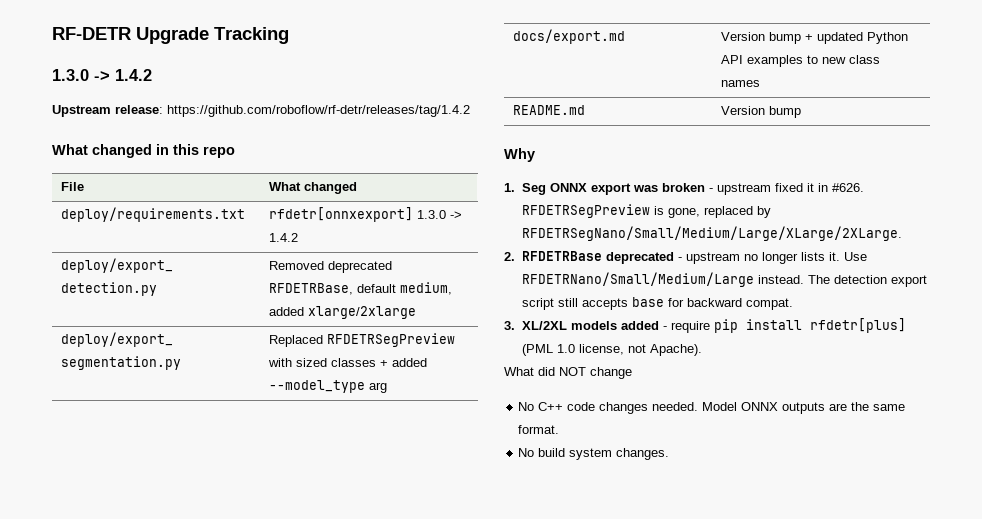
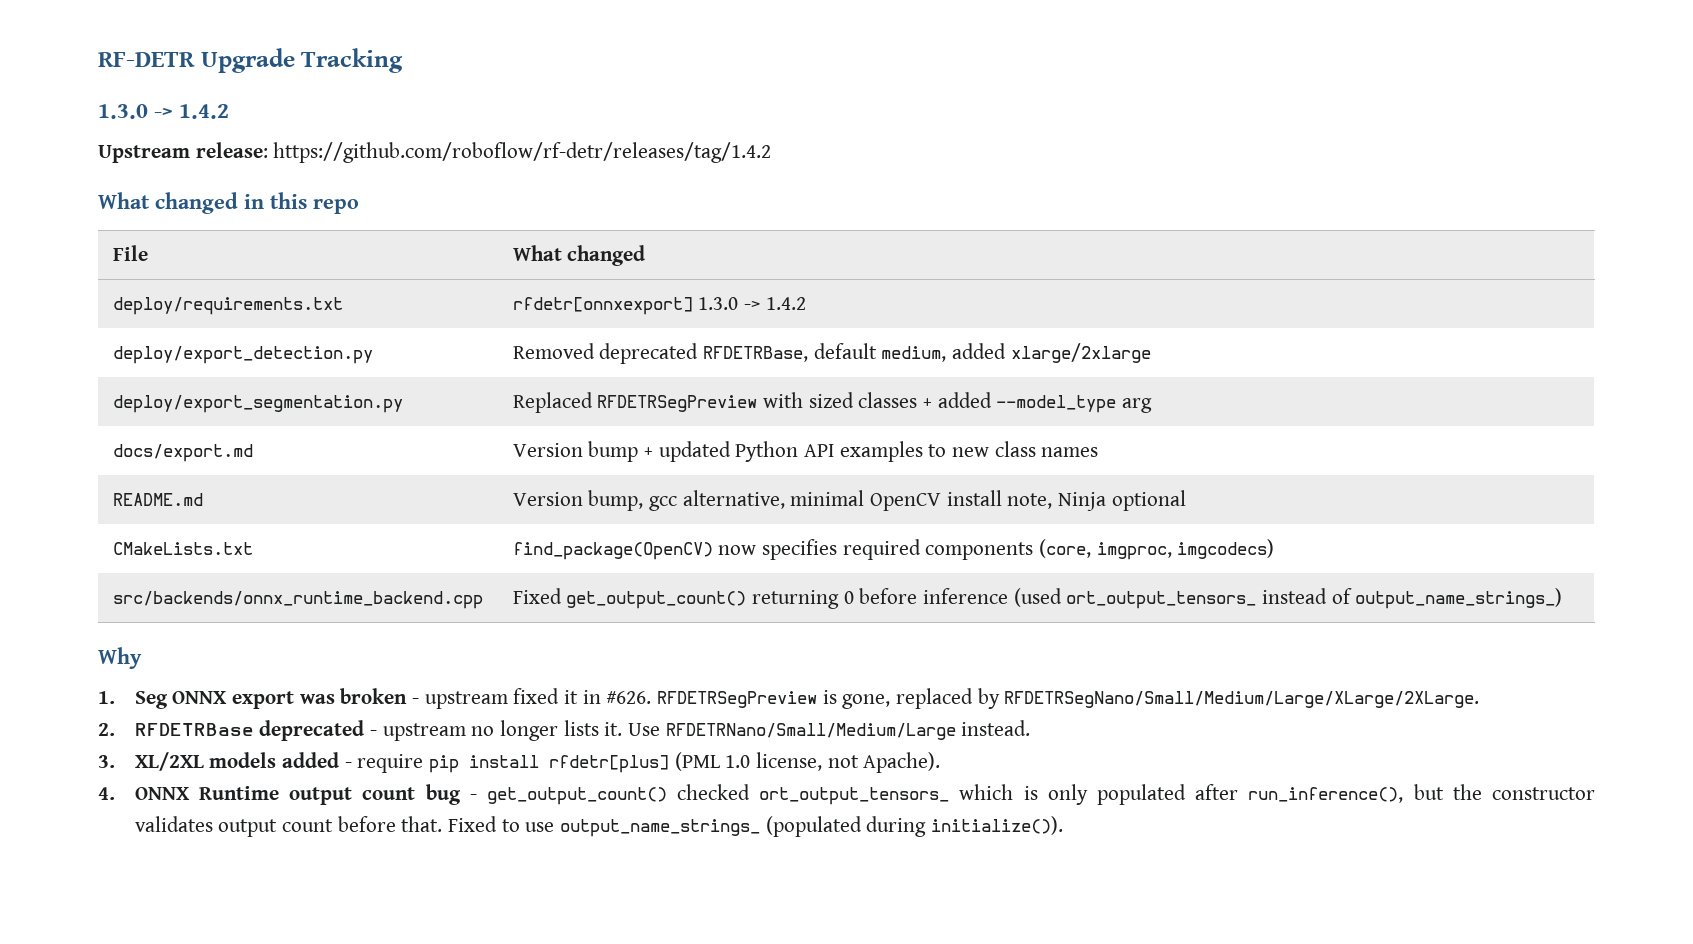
[768,106,801,118] bump -> [588,490,1186,511] [112,542,253,555] [512,539,1275,560] [112,591,483,609] [512,588,1563,609] bump, gcc alternative, minimal OpenCV install note, Ninja optional // CMakeLists.txt | find_package(OpenCV) now specifies required components (core, imgproc, imgcodecs) // src/backends/onnx_runtime_backend.cpp | Fixed get_output_count() returning 0 before inference (used ort_output_tensors_ instead of output_name_strings_)
[807,275,927,287] [521,297,793,310] The detection export script still accepts base for backward compat. -> (1031, 728) none
[504,367,632,379] [518,402,906,414] [518,425,560,434] [518,448,670,460] What did NOT change // No C++ code changes needed. Model ONNX outputs are the same format. // No build system changes. -> [98,784,1596,805] [134,816,1064,837] 4. ONNX Runtime output count bug - get_output_count() checked ort_output_tensors_ which is only populated after run_inference(), but the constructor validates output count before that. Fixed to use output_name_strings_ (populated during initialize()).

